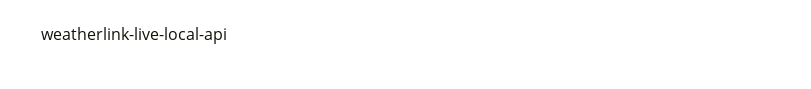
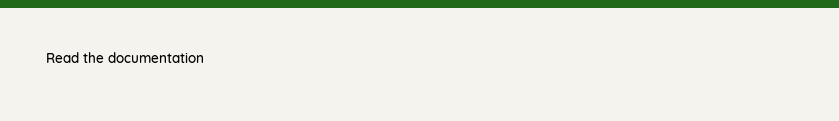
[41,27,227,44] weatherlink-live-local-api -> [46,52,204,63] Read the documentation

